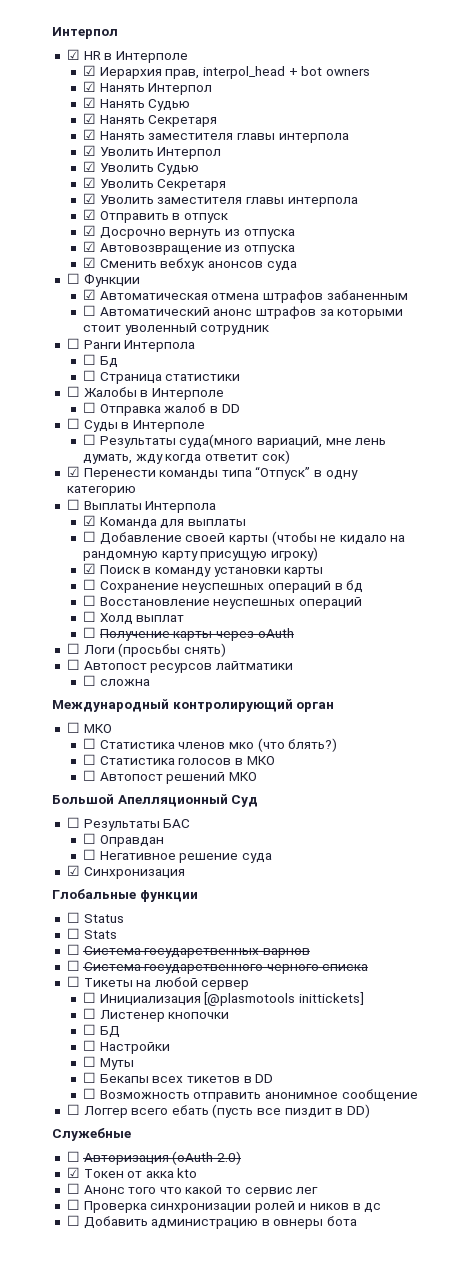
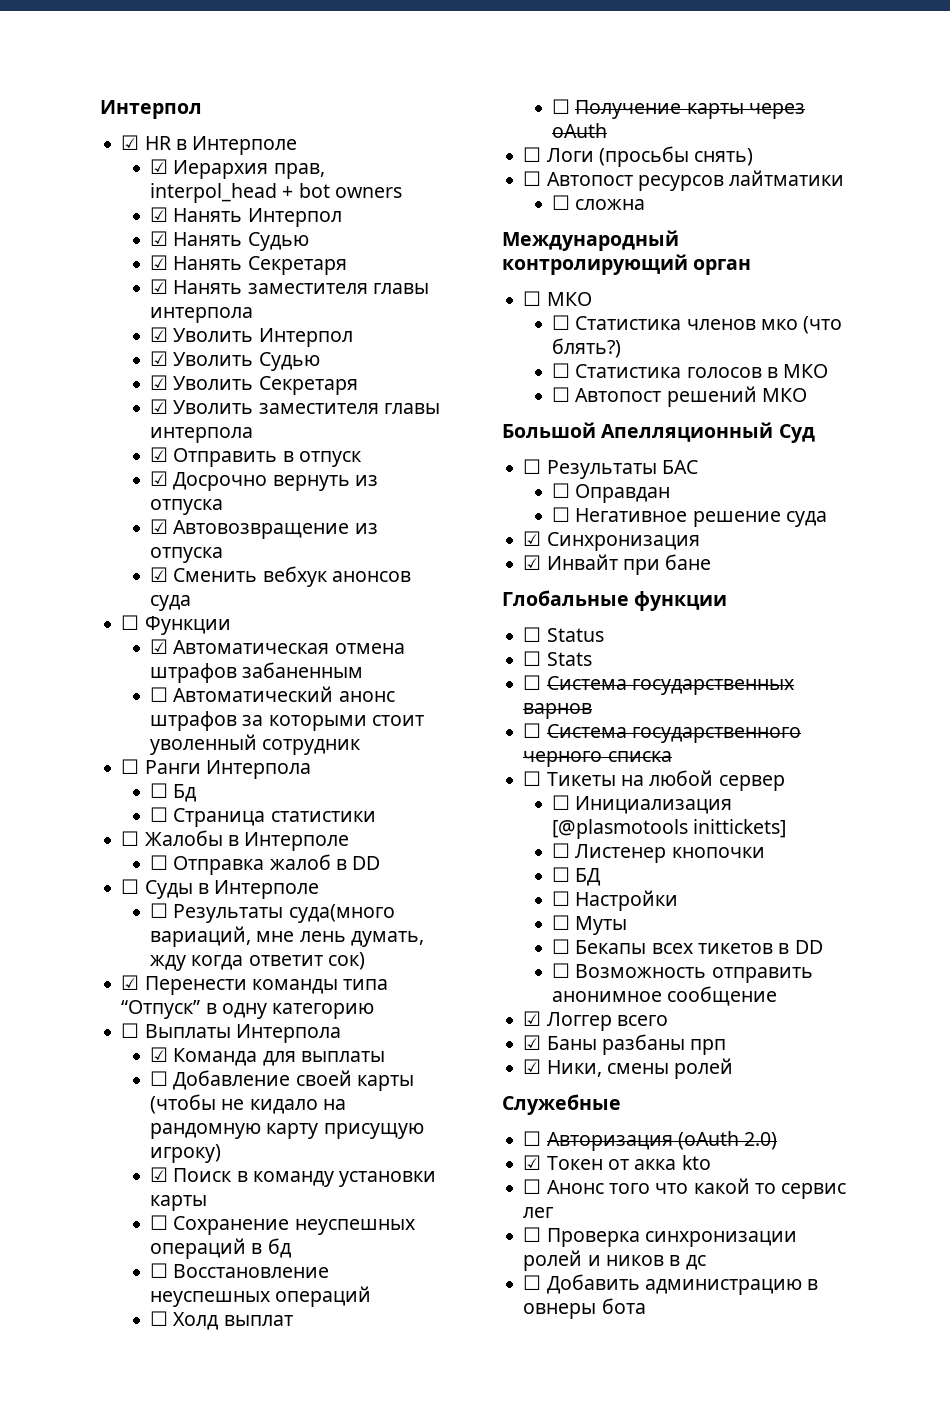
(185, 873) none -> [523,554,712,575] // ☑ Инвайт при бане
[66,1104,80,1115] ☐ -> [523,1011,542,1026] ☑
[171,1104,371,1118] ебать (пусть все пиздит в DD) -> [523,1034,727,1055] [523,1058,734,1079] // ☑ Баны разбаны прп // ☑ Ники, смены ролей

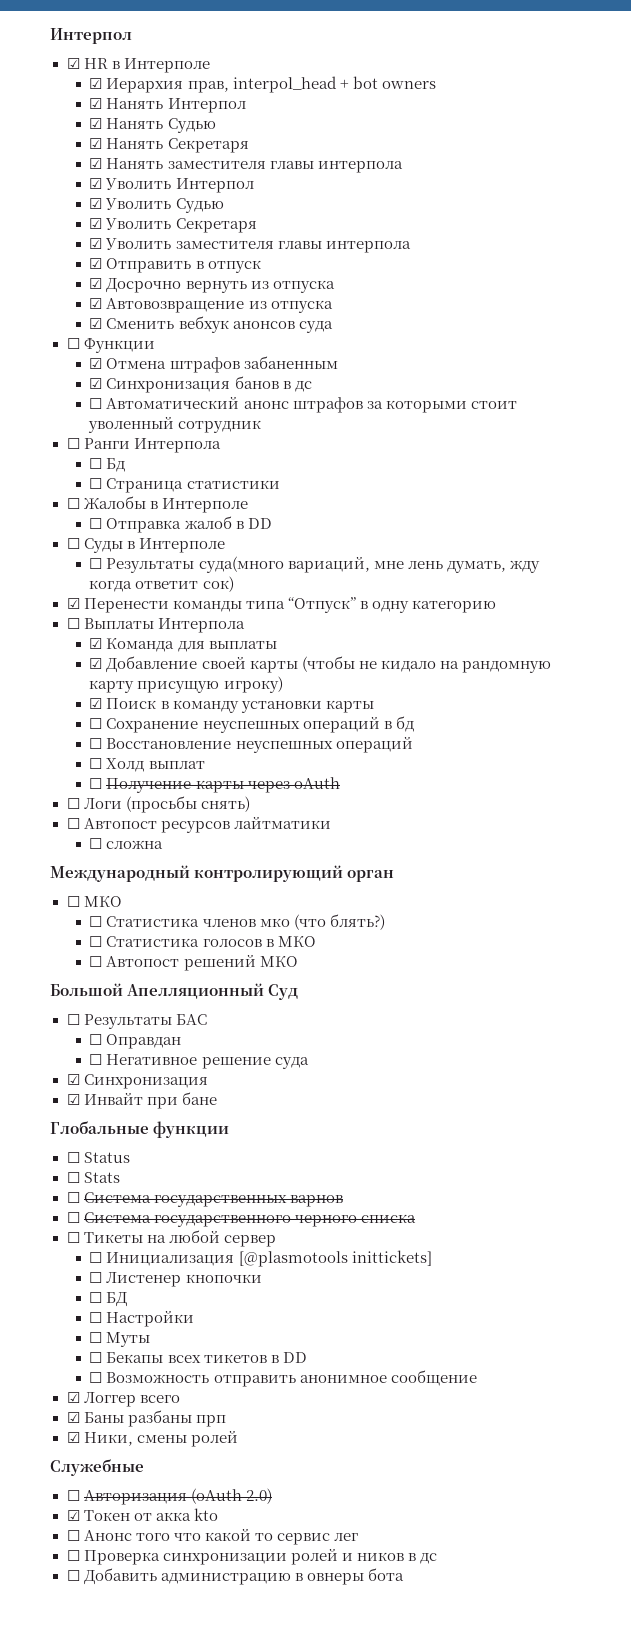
[173,640,405,654] Автоматическая отмена -> [106,358,167,369] Отмена
(364, 670) none -> [89,376,312,393] // ☑ Синхронизация банов в дс
[150,1071,169,1086] ☐ -> [89,658,103,669] ☑

